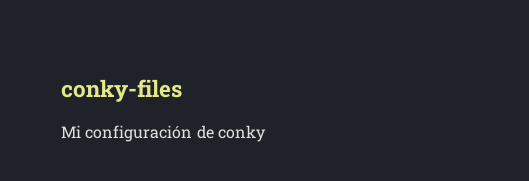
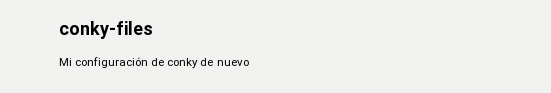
(266, 133) none -> [200,58,249,66] de nuevo

